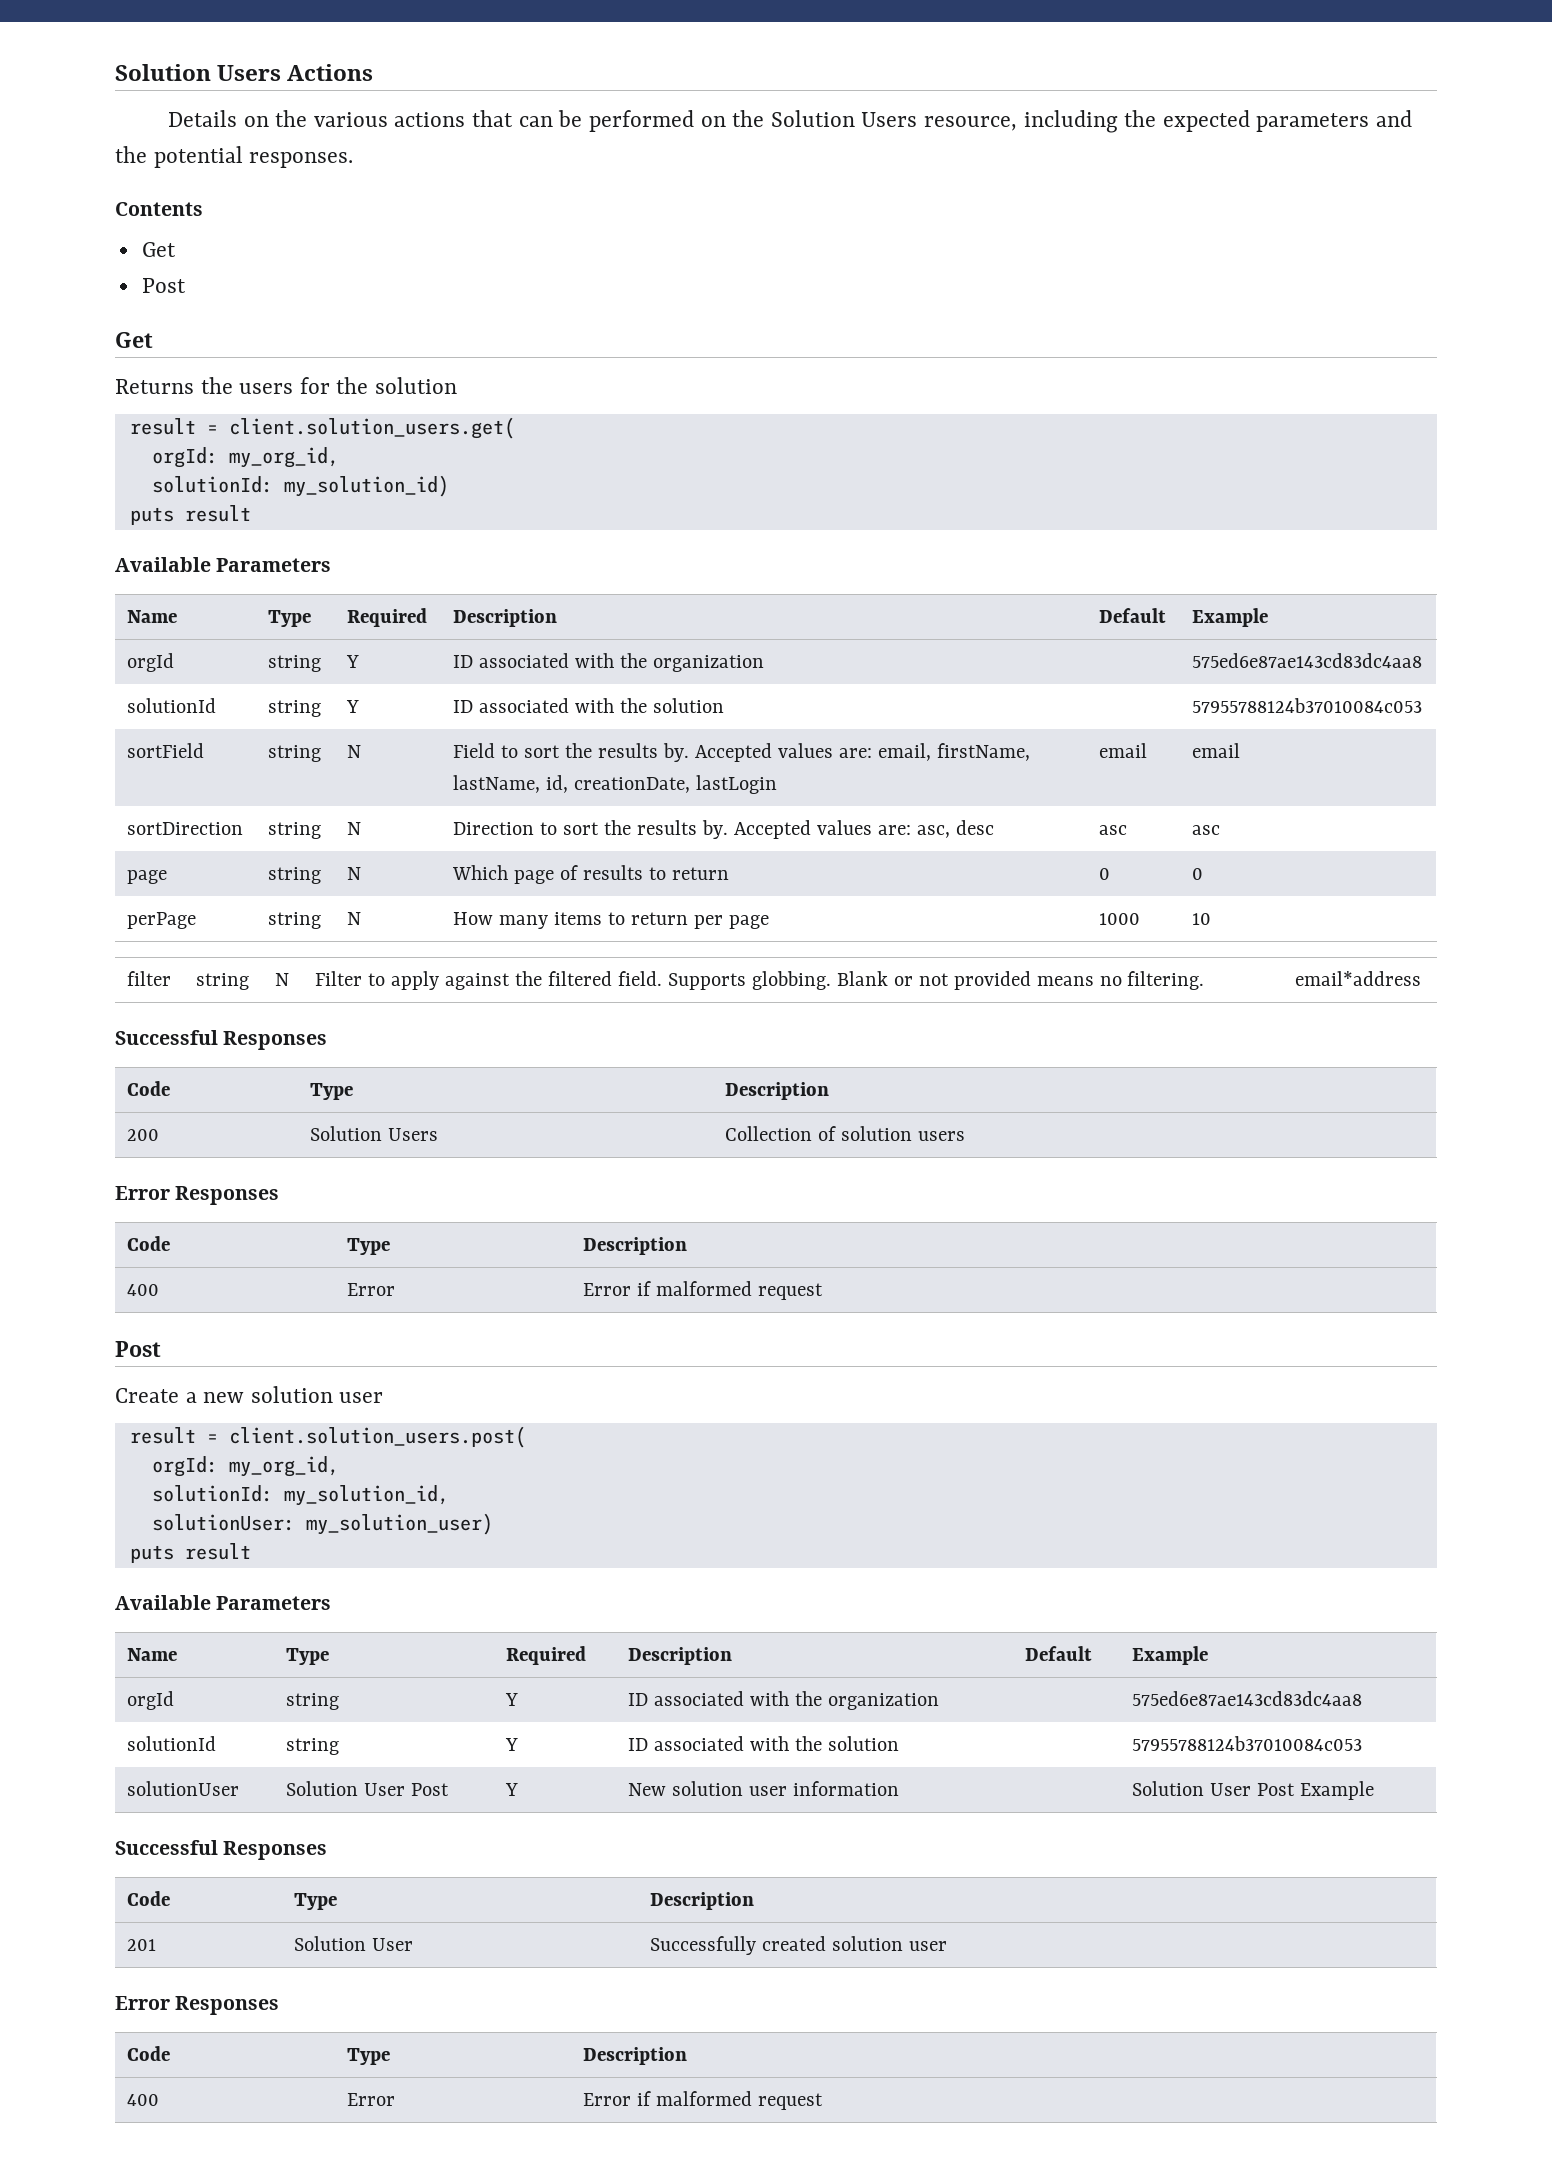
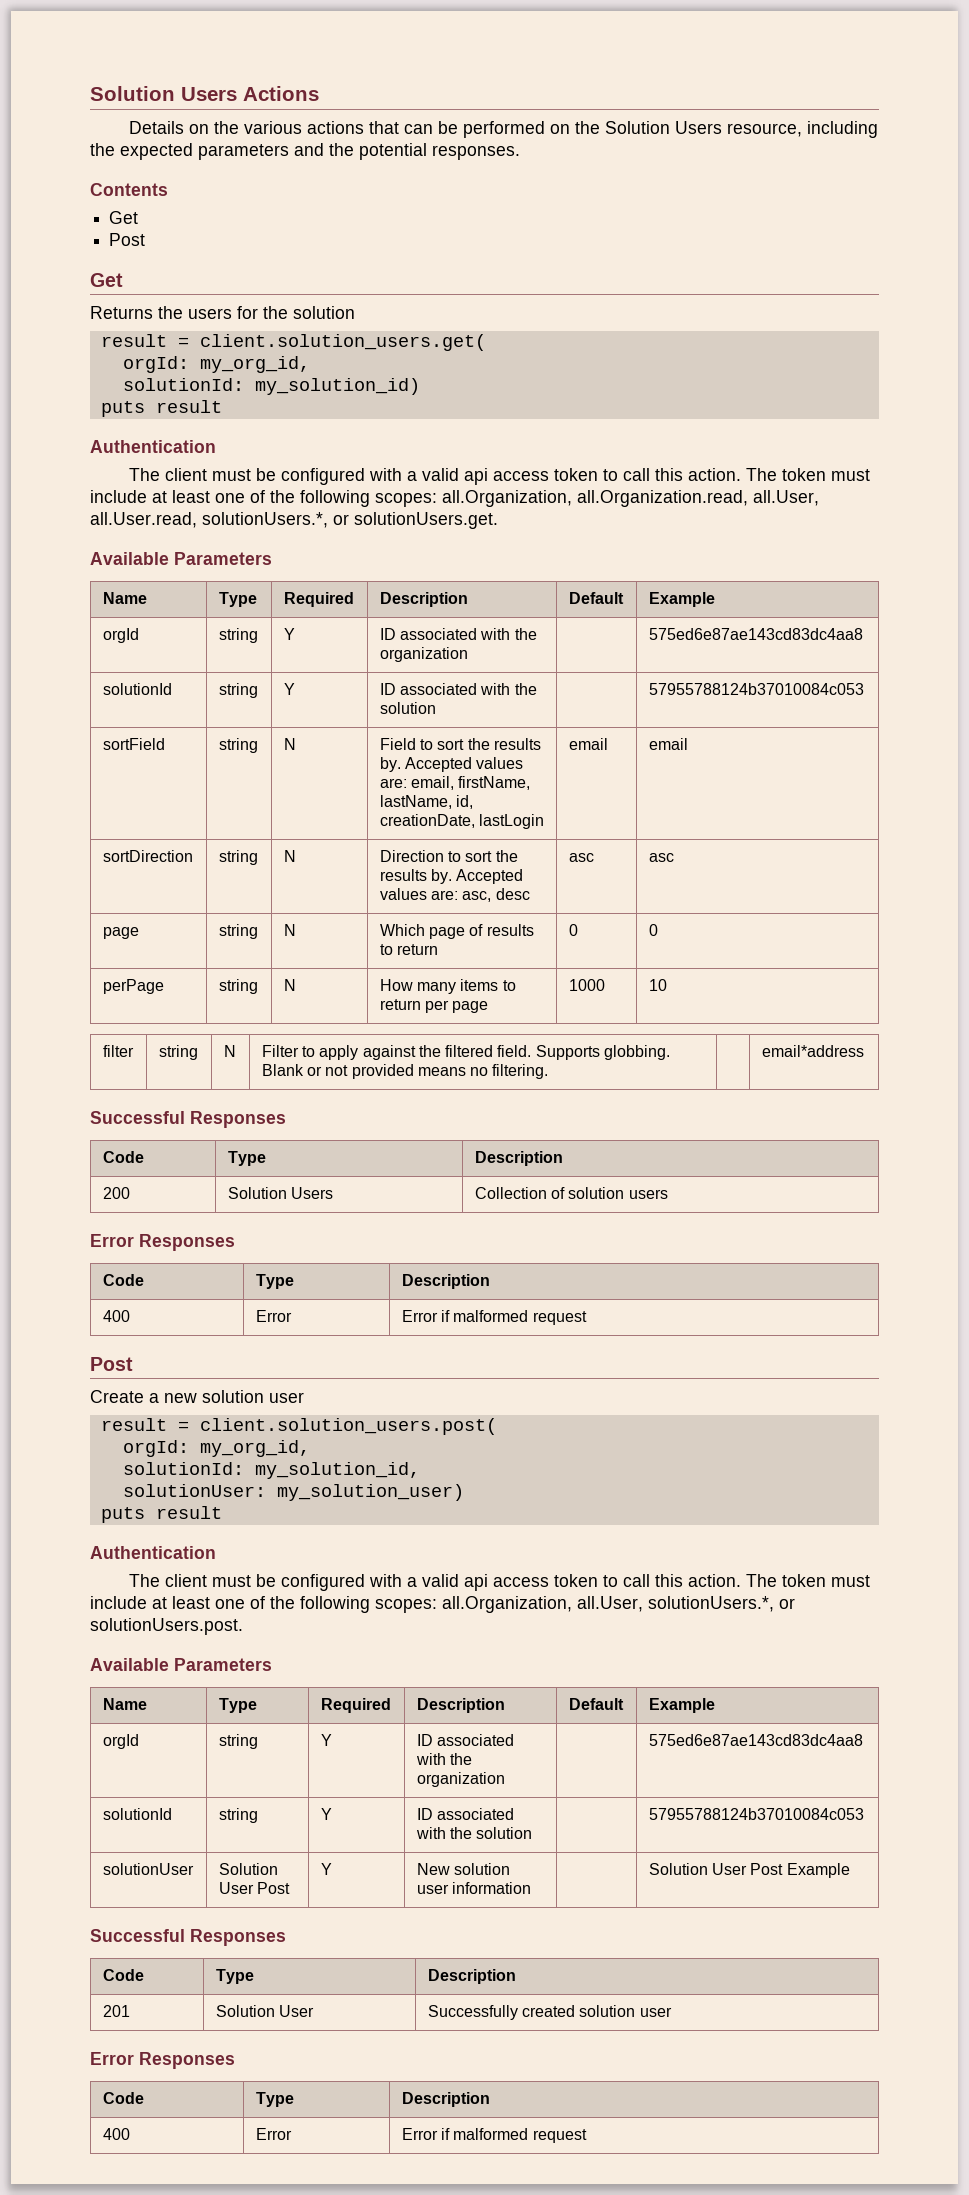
(251, 513) none -> [90,440,216,453] [129,468,871,485] [90,490,819,507] [90,512,498,529] // Authentication // The client must be configured with a valid api access token to call this action. The token must include at least one of the following scopes: all.Organization, all.Organization.read, all.User, all.User.read, solutionUsers.*, or solutionUsers.get.
(251, 1551) none -> [90,1546,216,1559] [129,1574,871,1591] [90,1596,795,1613] [90,1618,243,1635] // Authentication // The client must be configured with a valid api access token to call this action. The token must include at least one of the following scopes: all.Organization, all.User, solutionUsers.*, or solutionUsers.post.

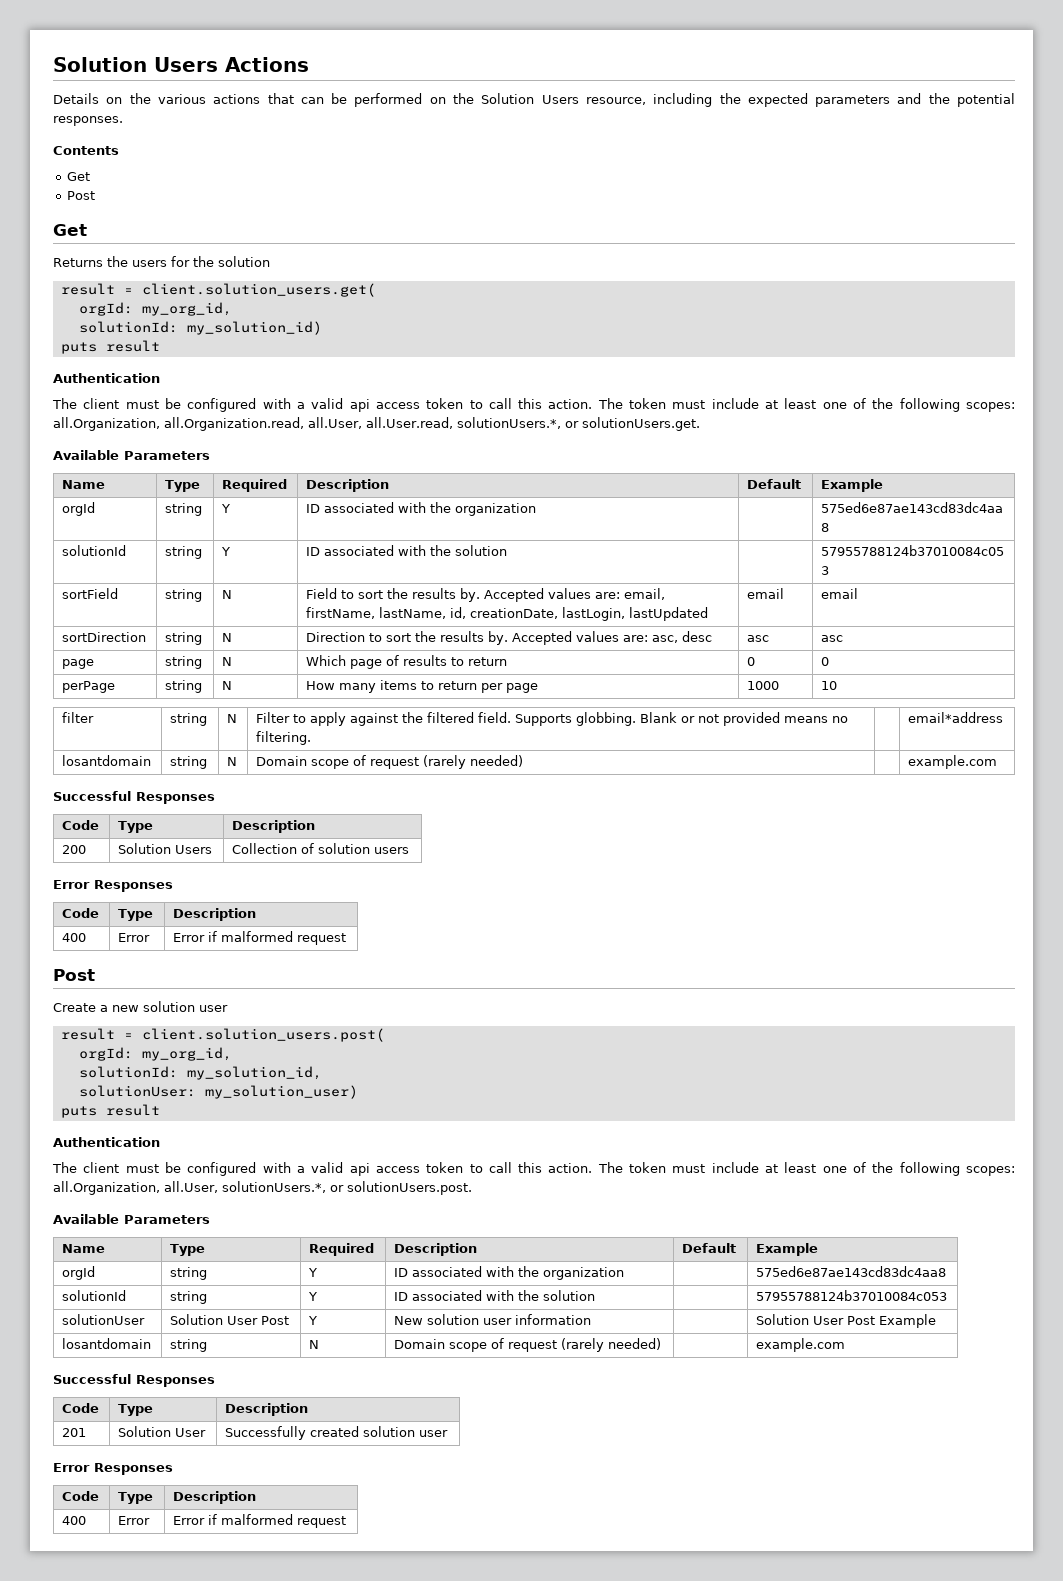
[478,814,544,829] lastLogin -> [562,607,709,621] lastLogin, lastUpdated
(864, 1051) none -> [62,755,152,766] [170,756,208,769] [227,757,238,766] [256,755,524,769] [908,755,998,769] // losantdomain | string | N | Domain scope of request (rarely needed) | | example.com
(850, 1870) none -> [62,1338,152,1349] [170,1339,208,1352] [309,1340,320,1349] [394,1338,662,1352] [756,1338,846,1352] // losantdomain | string | N | Domain scope of request (rarely needed) | | example.com

